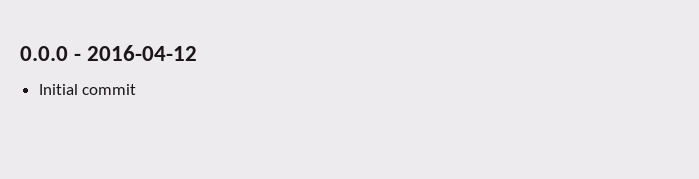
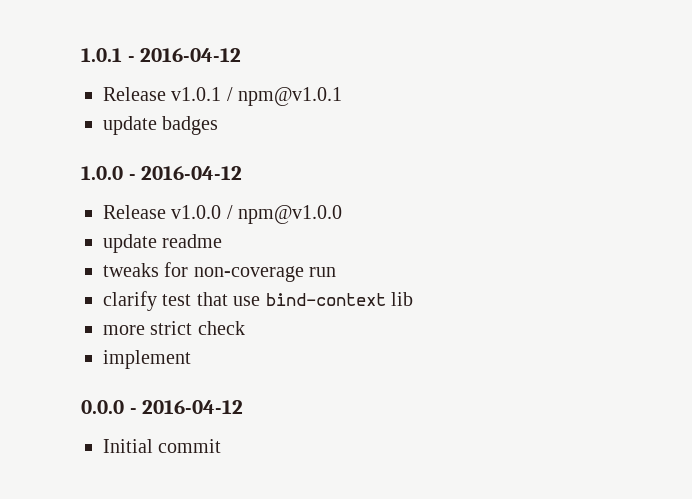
(20, 53) none -> [81,48,242,62] [103,87,343,106] [103,116,219,135] [81,166,243,180] [103,205,343,224] [103,234,223,253] [103,262,337,282] [103,291,413,311] [103,321,245,335] [103,350,191,369] 1.0.1 - 2016-04-12 // Release v1.0.1 / npm@v1.0.1 // update badges // 1.0.0 - 2016-04-12 // Release v1.0.0 / npm@v1.0.0 // update readme // tweaks for non-coverage run // clarify test that use bind-context lib // more strict check // implement //

